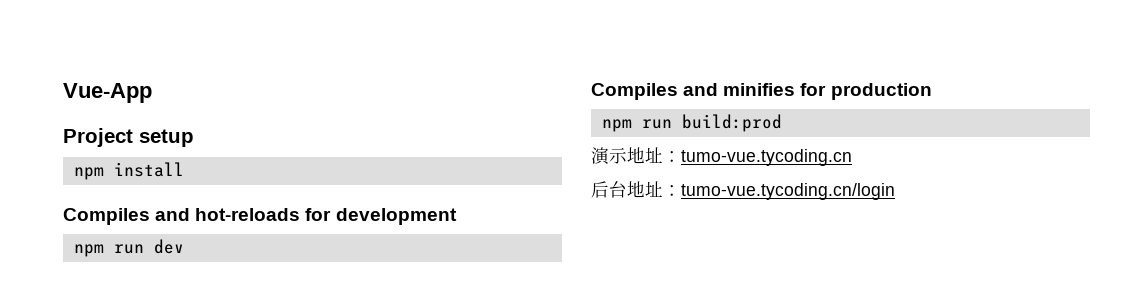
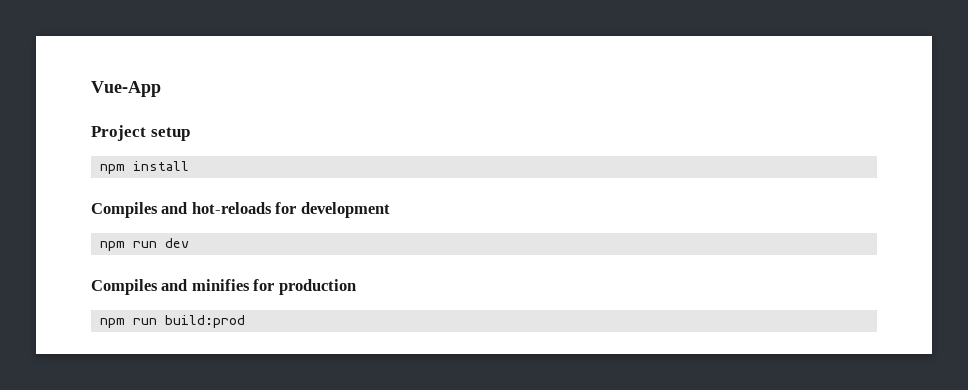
[591,147,852,166] [591,181,895,200] // 演示地址：tumo-vue.tycoding.cn // 后台地址：tumo-vue.tycoding.cn/login -> (246, 321) none

